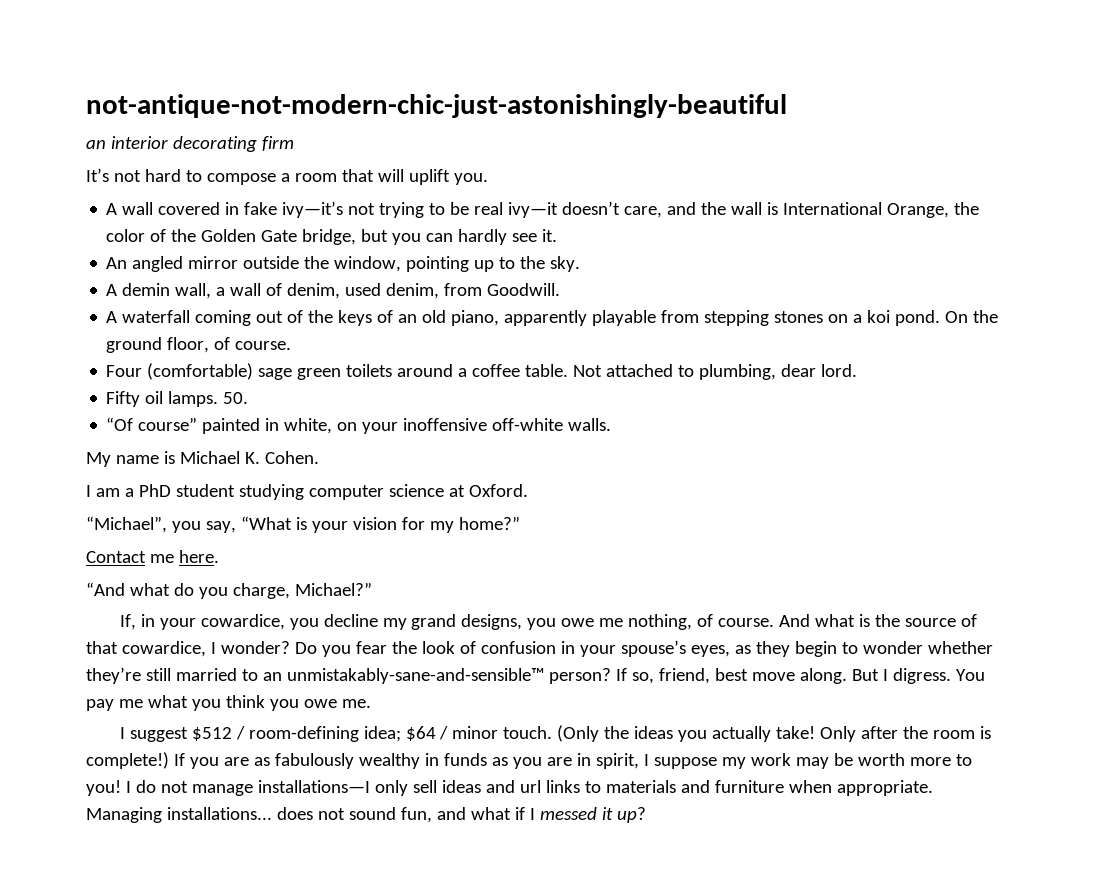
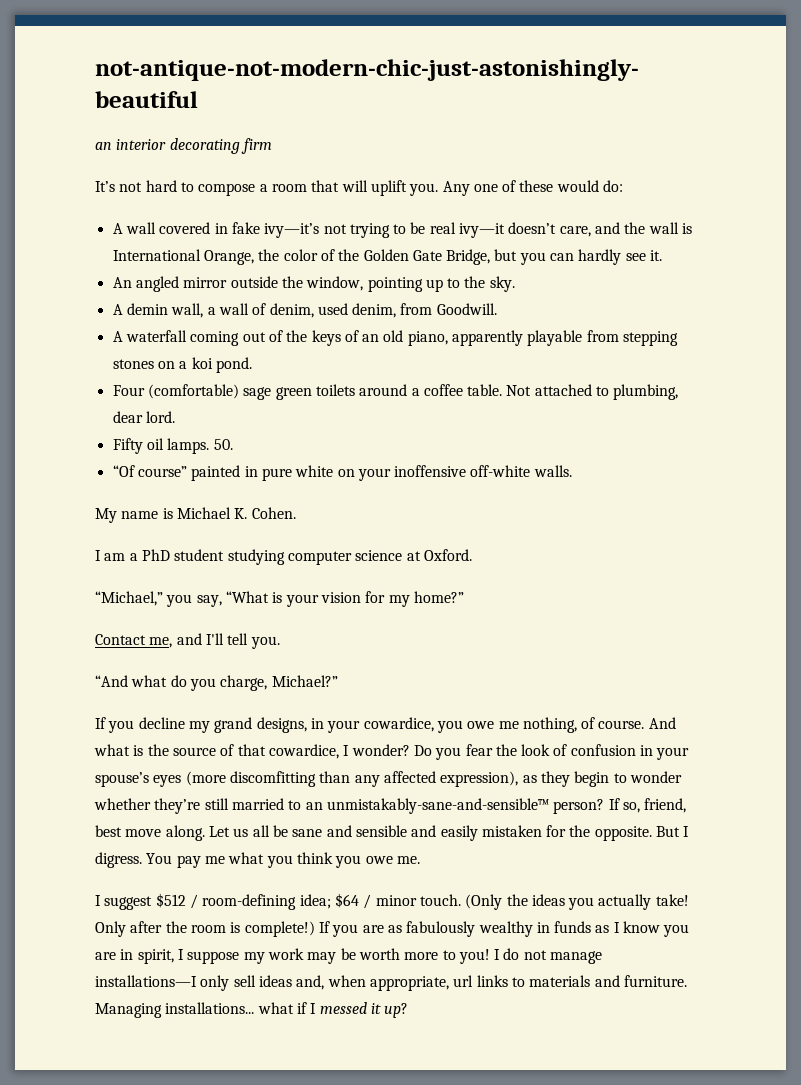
(488, 179) none -> [442,180,624,196] Any one of these would do:
[302,229,357,245] bridge, -> [446,249,491,265] Bridge,
[945,310,999,323] [106,337,292,353] On the ground floor, of course. -> (252, 365) none
[284,418,333,434] white, -> [261,465,334,481] pure white
[86,516,167,533] “Michael”, -> [95,591,163,606] “Michael,”
[149,550,219,563] me here. -> [149,633,280,649] me, and I'll tell you.
[119,614,285,630] If, in your cowardice, -> [95,717,106,729] If
(523, 622) none -> [310,717,434,733] in your cowardice,
[690,645,730,657] eyes, -> [153,771,519,787] eyes (more discomfitting than any affected expression),
(847, 676) none -> [208,825,652,841] Let us all be sane and sensible and easily mistaken for the opposite.
(508, 761) none -> [613,921,661,933] I know
[485,780,515,793] and -> [296,975,449,991] and, when appropriate,
[714,780,933,796] [86,807,466,823] furniture when appropriate. Managing installations... does not sound fun, and -> [623,975,687,987] [95,1002,255,1018] furniture. Managing installations...

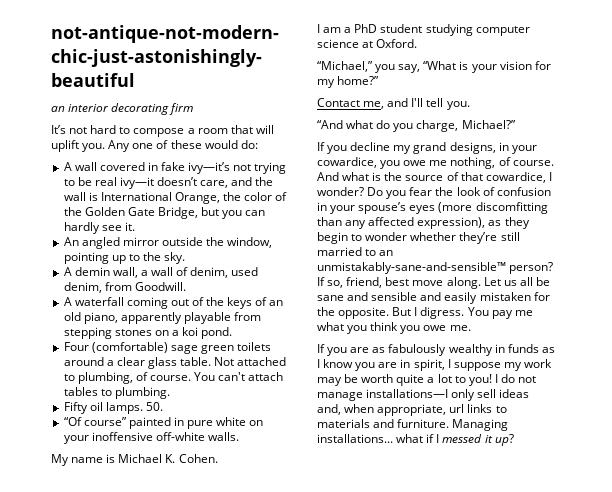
[423,384,463,396] coffee -> [116,357,177,369] clear glass
[112,411,175,423] dear lord. -> [135,372,284,381] [63,387,170,399] of course. You can't attach tables to plumbing.
[95,893,689,910] [95,921,315,937] I suggest $512 / room-defining idea; $64 / minor touch. (Only the ideas you actually take! Only after the room is complete!) -> (471, 328) none
[404,952,439,960] more -> [396,374,452,386] quite a lot

